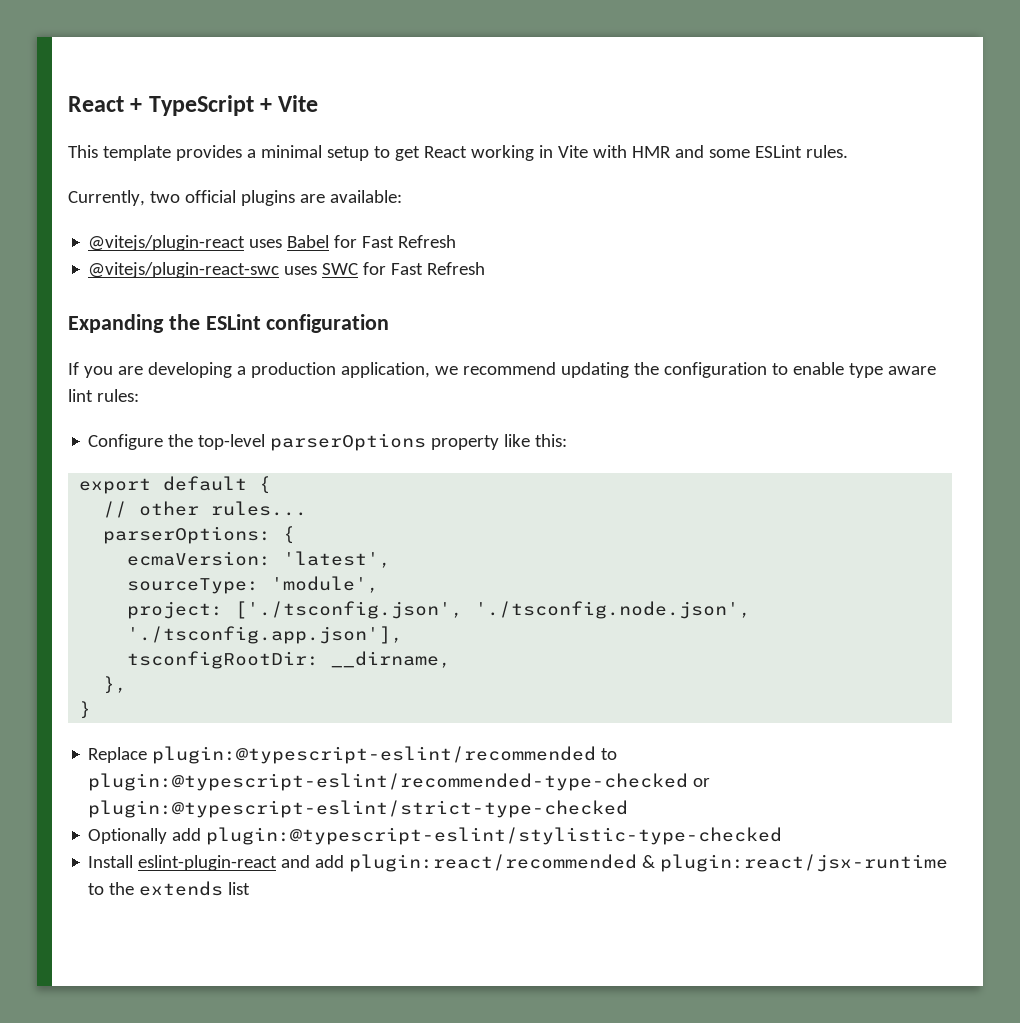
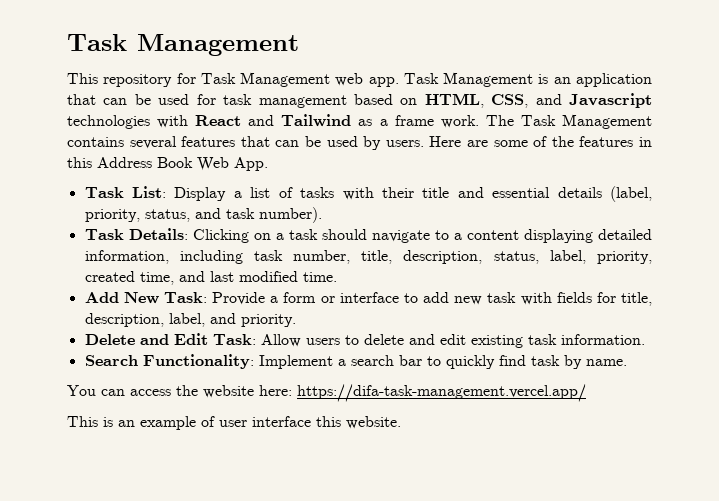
[68,95,319,116] [68,145,848,161] [68,190,402,206] [88,235,457,251] [88,262,486,278] [68,314,390,333] [68,362,936,378] [68,389,139,402] [88,433,568,451] [79,476,272,494] [103,501,308,518] [103,526,296,544] [127,551,392,568] [127,576,380,594] [127,601,752,619] [127,626,404,644] [127,651,452,669] [103,676,128,694] [79,701,92,719] [88,746,618,764] [88,773,711,791] [88,800,629,818] [88,827,783,845] [88,854,949,872] [88,881,251,896] React + TypeScript + Vite // This template provides a minimal setup to get React working in Vite with HMR and some ESLint rules. // Currently, two official plugins are available: // @vitejs/plugin-react uses Babel for Fast Refresh // @vitejs/plugin-react-swc uses SWC for Fast Refresh // Expanding the ESLint configuration // If you are developing a production application, we recommend updating the configuration to enable type aware lint rules: // Configure the top-level parserOptions property like this: // export default { // // other rules... // parserOptions: { // ecmaVersion: 'latest', // sourceType: 'module', // project: ['./tsconfig.json', './tsconfig.node.json', './tsconfig.app.json'], // tsconfigRootDir: __dirname, // }, // } // Replace plugin:@typescript-eslint/recommended to plugin:@typescript-eslint/recommended-type-checked or plugin:@typescript-eslint/strict-type-checked // Optionally add plugin:@typescript-eslint/stylistic-type-checked // Install eslint-plugin-react and add plugin:react/recommended & plugin:react/jsx-runtime to the extends list -> [67,34,299,56] [67,72,652,87] [67,93,653,108] [67,114,652,129] [67,136,653,150] [67,157,268,171] [84,186,652,202] [84,207,322,223] [84,228,652,243] [84,250,652,264] [84,271,337,285] [84,292,652,306] [84,313,296,327] [84,333,645,348] [84,354,627,369] [67,384,586,402] [67,416,401,430] Task Management // This repository for Task Management web app. Task Management is an application that can be used for task management based on HTML, CSS, and Javascript technologies with React and Tailwind as a frame work. The Task Management contains several features that can be used by users. Here are some of the features in this Address Book Web App. // Task List: Display a list of tasks with their title and essential details (label, priority, status, and task number). // Task Details: Clicking on a task should navigate to a content displaying detailed information, including task number, title, description, status, label, priority, created time, and last modified time. // Add New Task: Provide a form or interface to add new task with fields for title, description, label, and priority. // Delete and Edit Task: Allow users to delete and edit existing task information. // Search Functionality: Implement a search bar to quickly find task by name. // You can access the website here: https://difa-task-management.vercel.app/ // This is an example of user interface this website.

